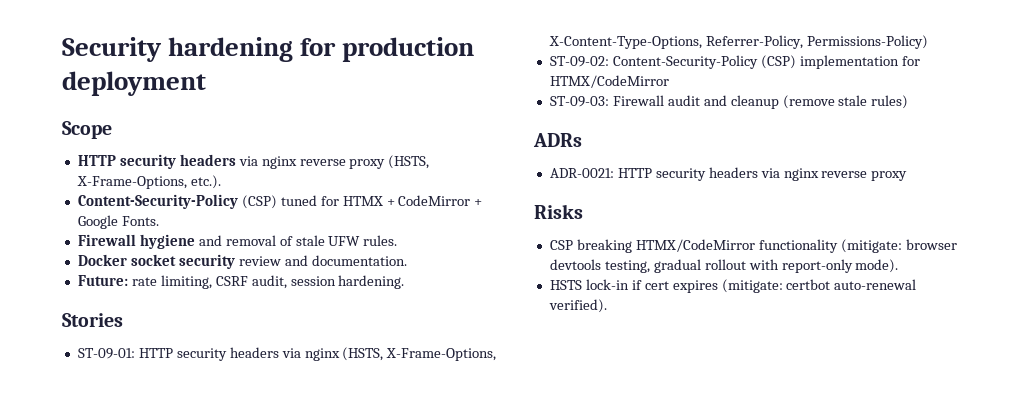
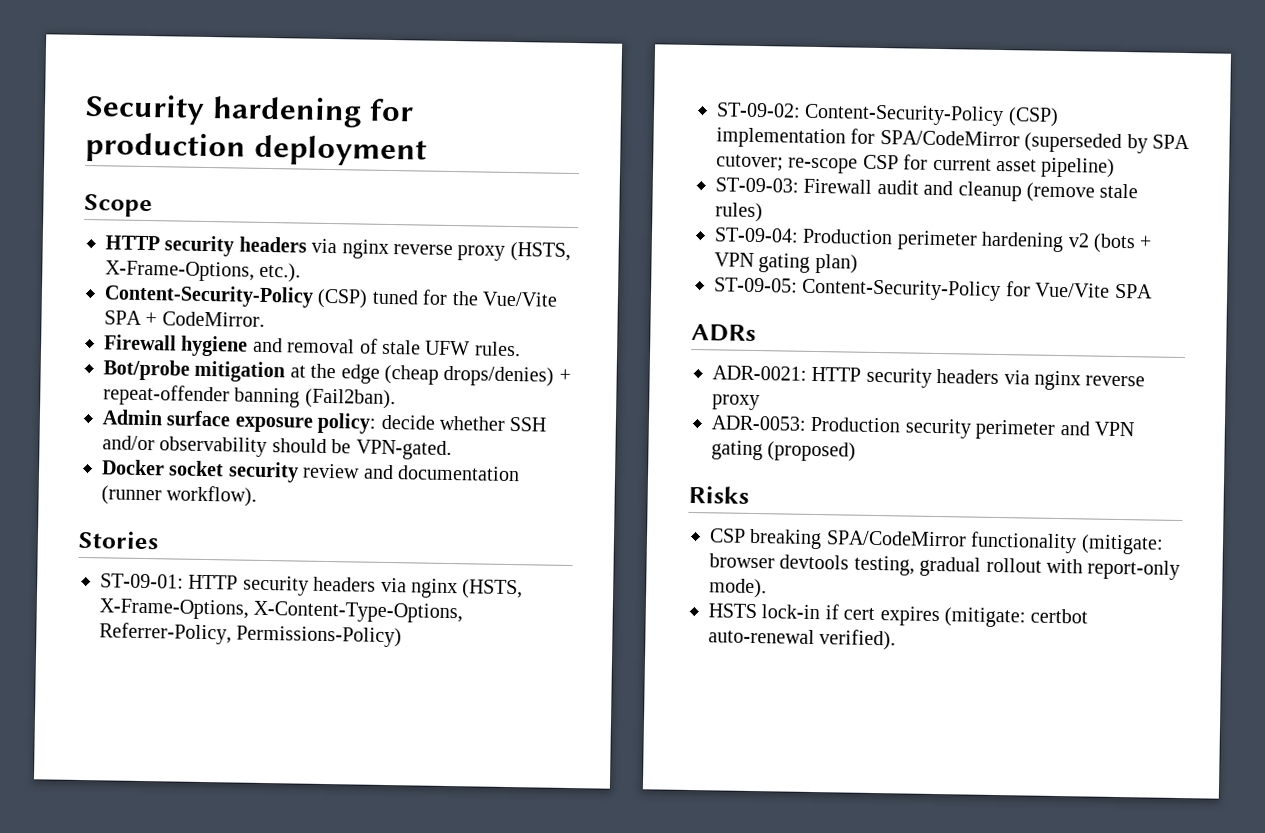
[342,195,483,206] [77,215,159,229] HTMX + CodeMirror + Google Fonts. -> [451,291,558,307] [104,310,265,327] the Vue/Vite SPA + CodeMirror.
(398, 240) none -> [103,359,571,387] [103,384,396,410] [102,409,547,434] [102,435,452,461] // Bot/probe mitigation at the edge (cheap drops/denies) + repeat-offender banning (Fail2ban). // Admin surface exposure policy: decide whether SSH and/or observability should be VPN-gated.
[311,255,407,266] [77,275,405,289] documentation. // Future: rate limiting, CSRF audit, session hardening. -> [397,465,520,482] [101,485,258,507] documentation (runner workflow).
[549,75,669,88] HTMX/CodeMirror -> [879,130,1190,154] [716,154,1116,178] SPA/CodeMirror (superseded by SPA cutover; re-scope CSP for current asset pipeline)
(909, 102) none -> [714,227,1153,254] [714,252,858,274] [714,277,1153,302] // ST-09-04: Production perimeter hardening v2 (bots + VPN gating plan) // ST-09-05: Content-Security-Policy for Vue/Vite SPA
(908, 176) none -> [711,415,1134,440] [711,440,857,462] // ADR-0053: Production security perimeter and VPN gating (proposed)
[635,239,755,252] HTMX/CodeMirror -> [825,530,967,547] SPA/CodeMirror

